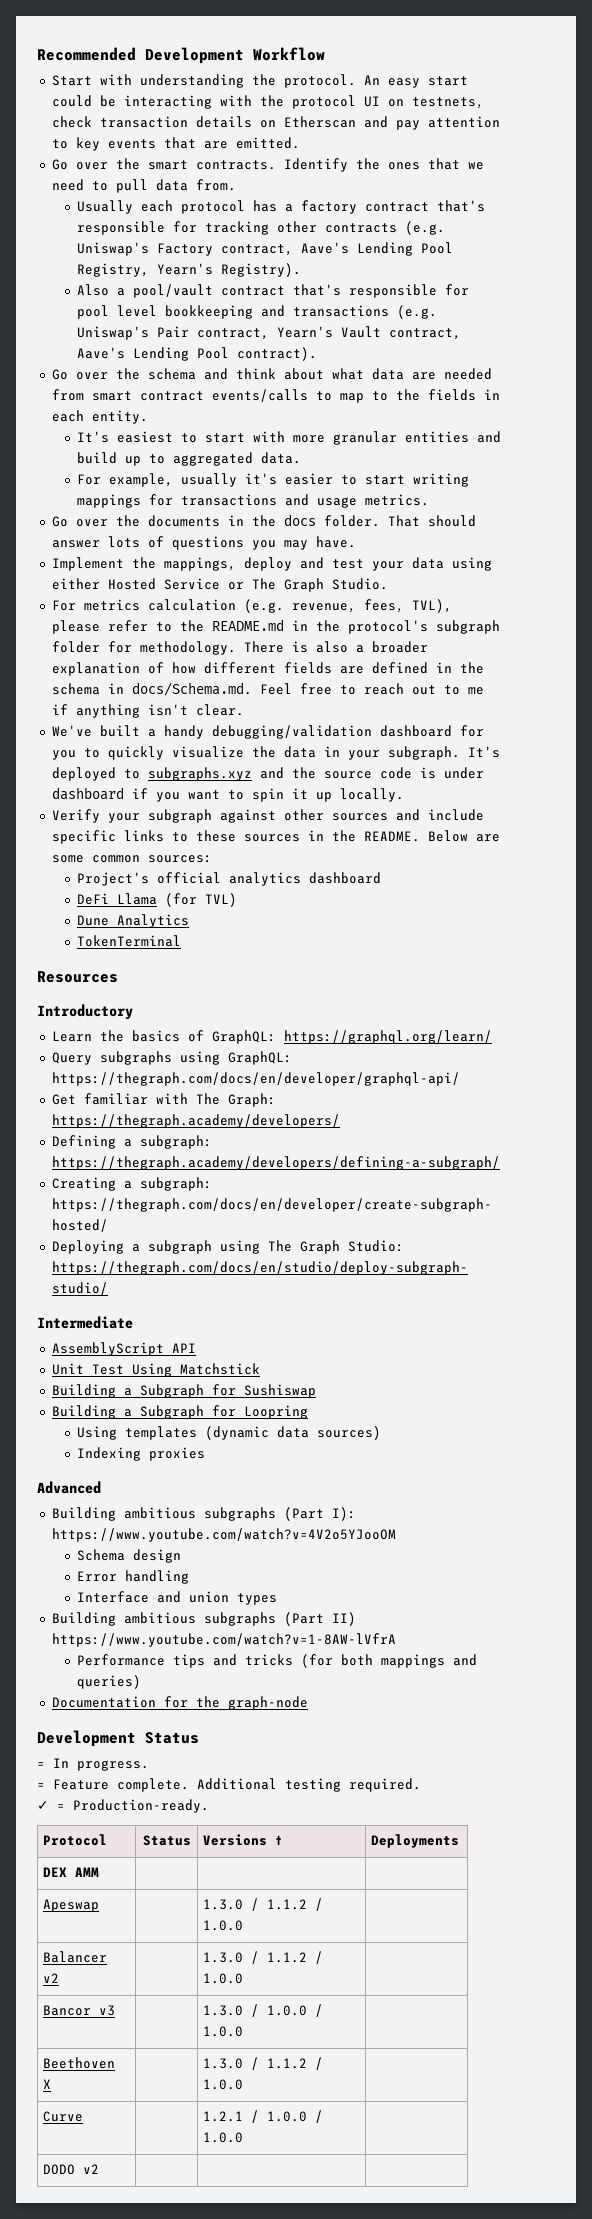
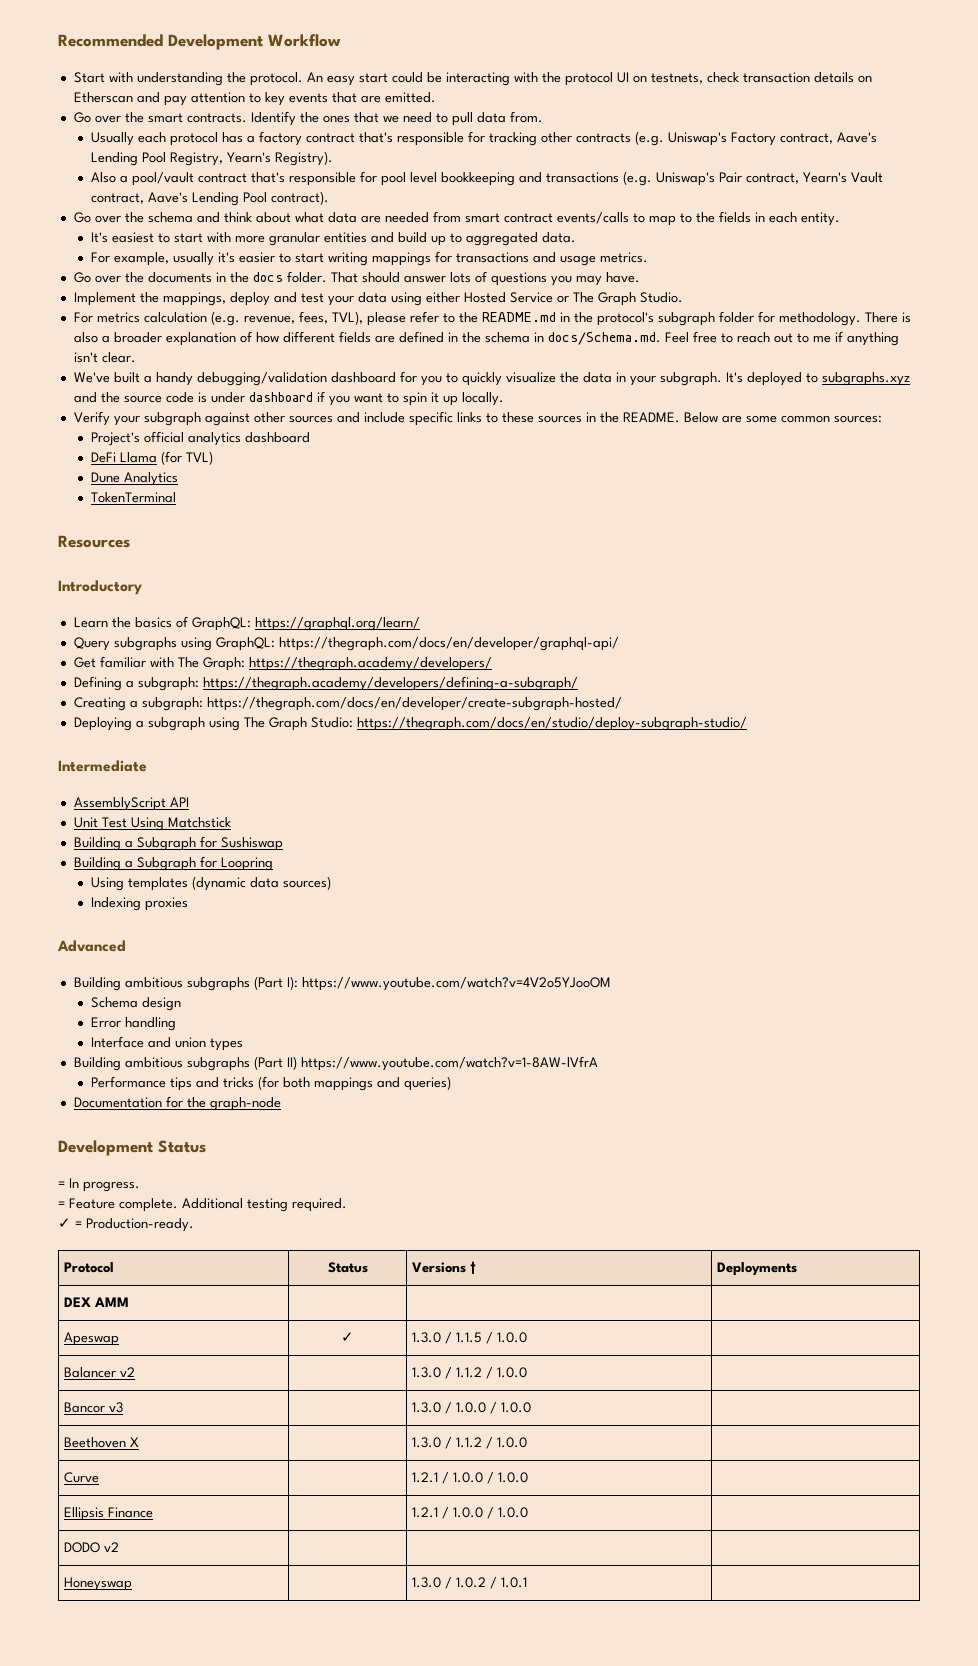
[203,1898,308,1911] | 1.3.0 / 1.1.2 -> [341,1332,354,1342] [411,1332,482,1344] ✓ | 1.3.0 / 1.1.5
[43,2164,100,2175] DODO v2 | | -> [63,1507,153,1521] [411,1507,528,1519] [63,1542,119,1553] [63,1577,132,1591] [411,1577,527,1589] Ellipsis Finance | | 1.2.1 / 1.0.0 / 1.0.0 | // DODO v2 | | | // Honeyswap | | 1.3.0 / 1.0.2 / 1.0.1

